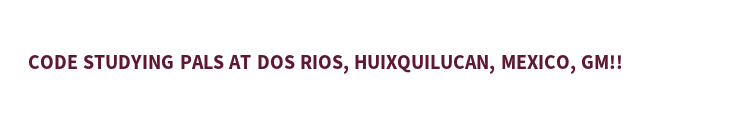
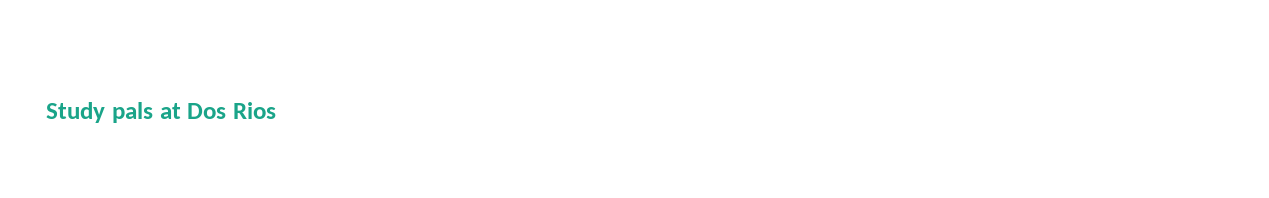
[28,55,624,74] CODE STUDYING PALS AT DOS RIOS, HUIXQUILUCAN, MEXICO, GM!! -> [46,102,276,123] Study pals at Dos Rios

